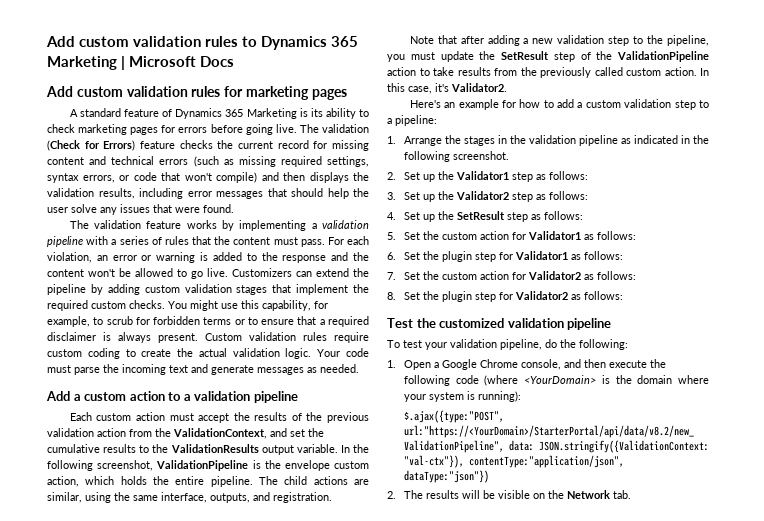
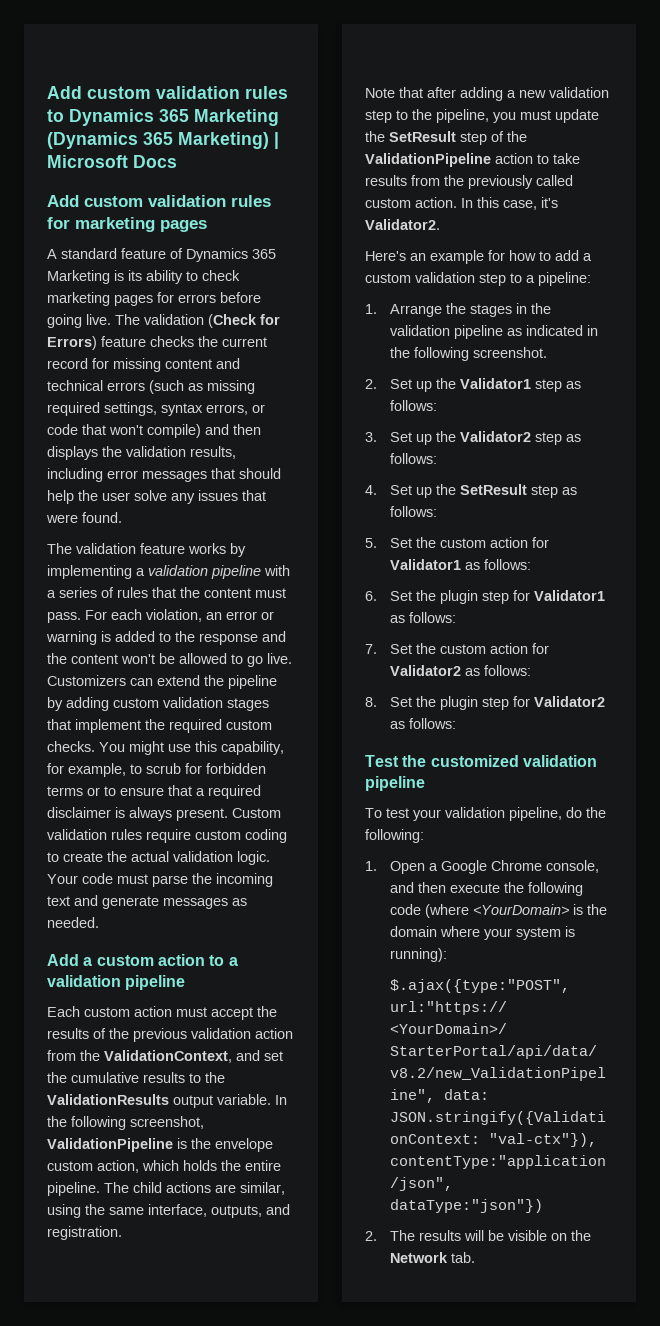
(117, 63) none -> [47,132,269,149] (Dynamics 365 Marketing)

